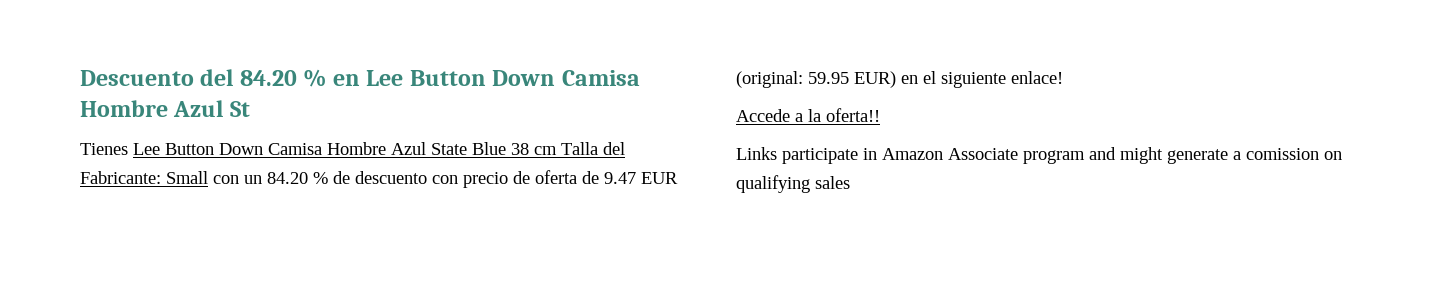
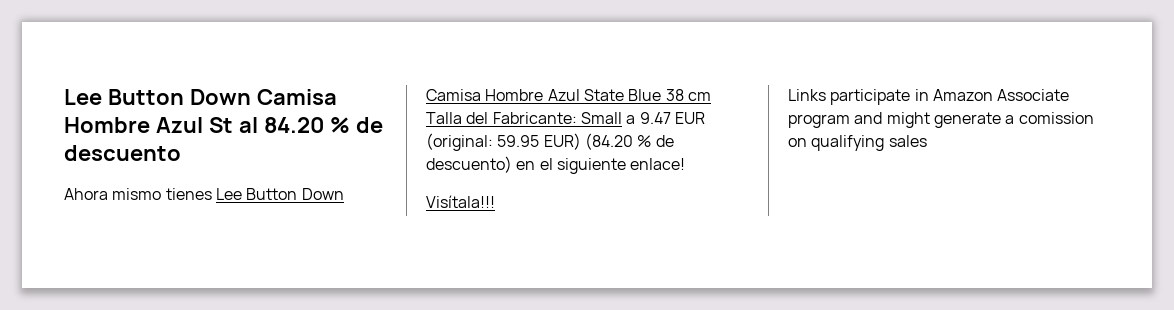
[80,69,360,87] Descuento del 84.20 % en -> (64, 97) none
[80,143,128,155] // Tienes -> [238,117,383,133] [64,145,181,161] [64,188,212,200] al 84.20 % de descuento // Ahora mismo tienes
[213,170,599,188] con un 84.20 % de descuento con precio de oferta de -> [626,115,636,124] a
(896, 79) none -> [584,133,674,150] [426,156,512,173] (84.20 % de descuento)
[736,108,880,122] Accede a la oferta!! -> [426,195,495,208] Visítala!!!

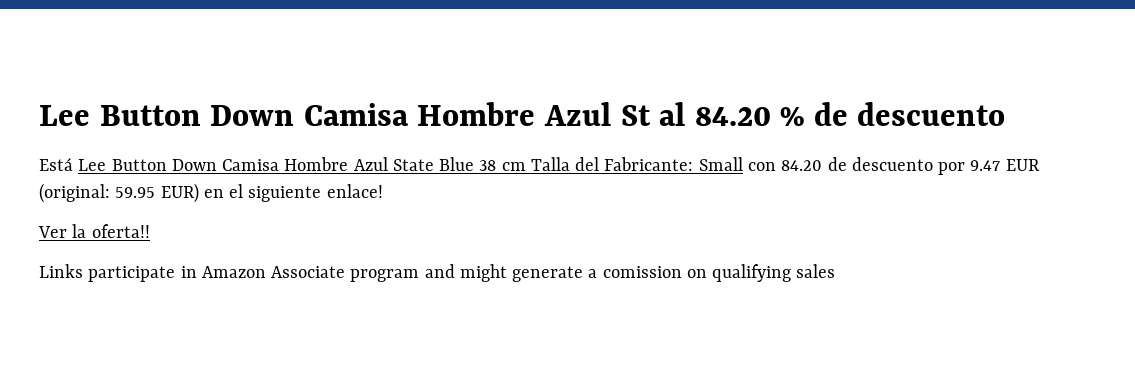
[64,188,212,200] Ahora mismo tienes -> [39,158,73,171] Está
[626,115,636,124] a -> [747,157,966,175] con 84.20 de descuento por
[584,133,674,150] [426,156,512,173] (84.20 % de descuento) -> (199, 193) none
[426,195,495,208] Visítala!!! -> [38,224,150,238] Ver la oferta!!

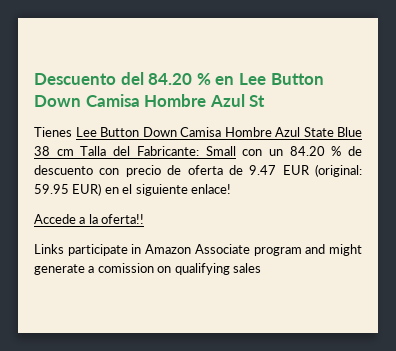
(39, 115) none -> [34,72,235,85] Descuento del 84.20 % en
[659,102,1006,126] [39,158,73,171] al 84.20 % de descuento // Está -> [34,127,72,137] // Tienes
[781,157,966,175] 84.20 de descuento por -> [268,146,362,156] [34,165,243,177] un 84.20 % de descuento con precio de oferta de
[38,226,67,238] Ver -> [34,214,86,224] Accede a

